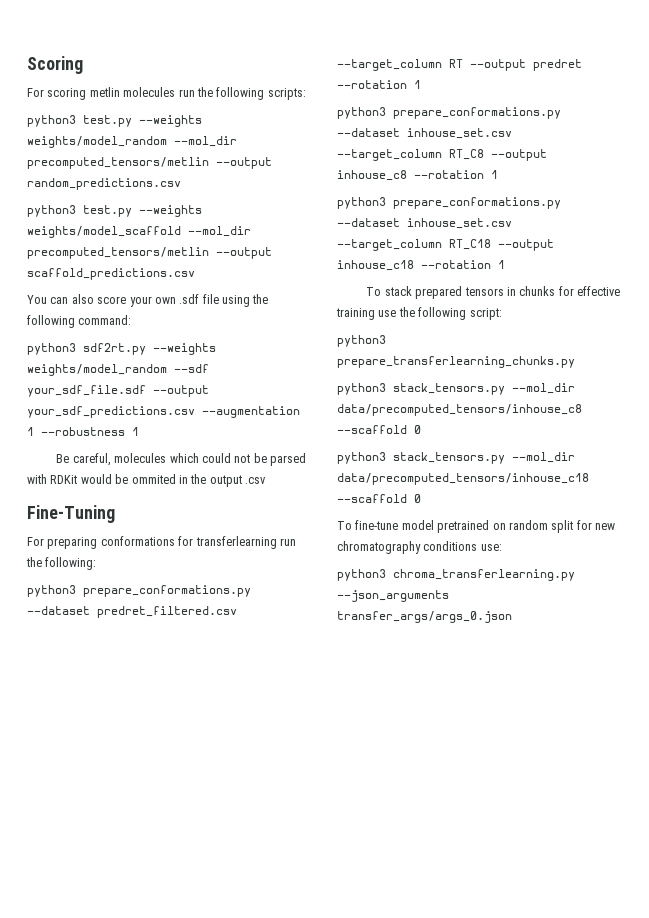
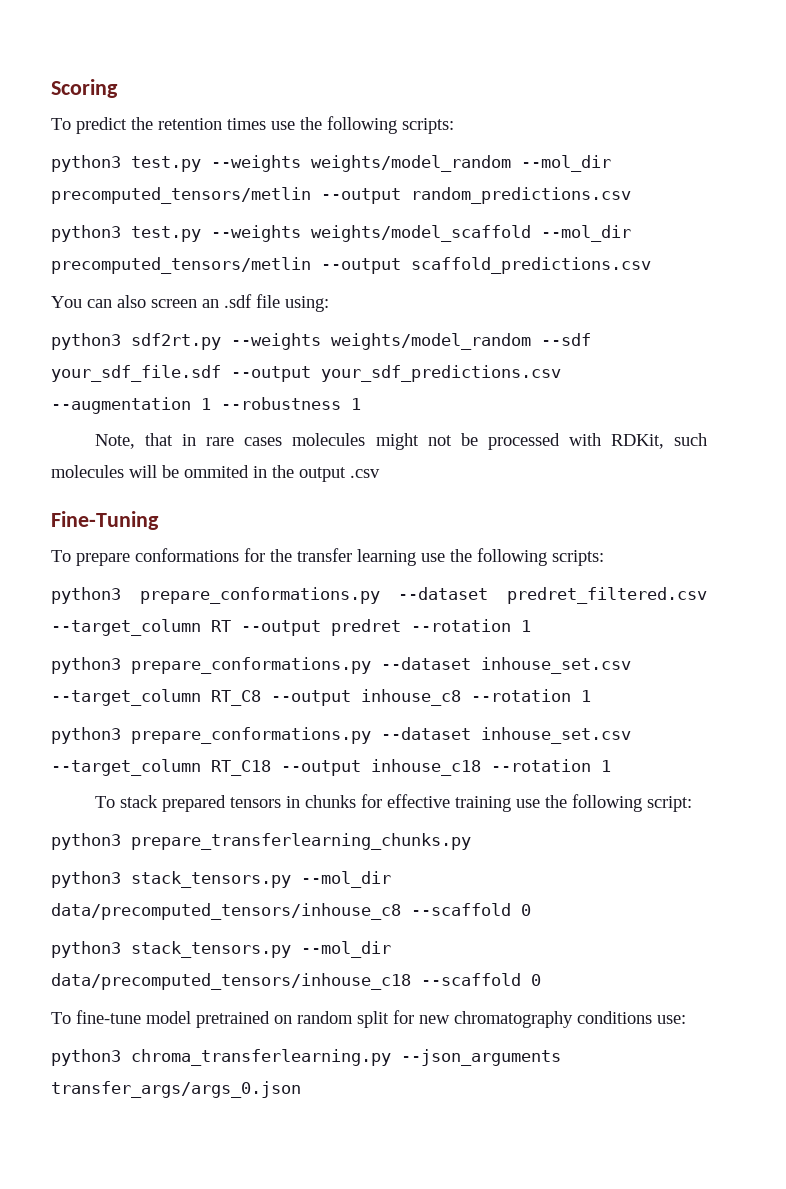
[27,87,195,100] For scoring metlin molecules run -> [51,117,295,134] To predict the retention times use
[97,294,269,307] [27,315,132,328] score your own .sdf file using the following command: -> [151,294,329,312] screen an .sdf file using:
[56,453,307,466] [27,474,112,484] Be careful, molecules which could not be parsed with RDKit would -> [95,433,707,450] [51,465,157,478] Note, that in rare cases molecules might not be processed with RDKit, such molecules will
[27,536,296,549] [26,557,97,570] For preparing conformations for transferlearning run the following: -> [51,548,604,566] To prepare conformations for the transfer learning use the following scripts:

